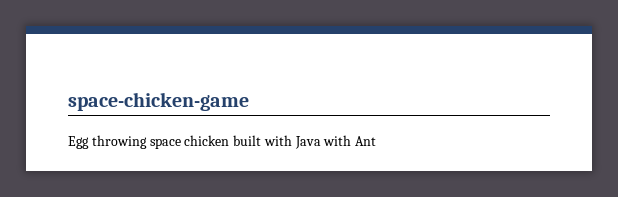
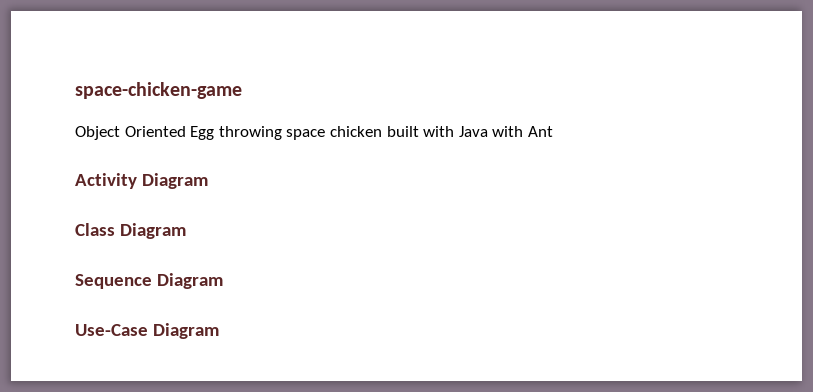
(249, 101) none -> [75,126,186,140] Object Oriented
(377, 141) none -> [75,173,208,189] [75,223,186,239] [75,273,223,289] [75,323,219,339] // Activity Diagram // Class Diagram // Sequence Diagram // Use-Case Diagram

